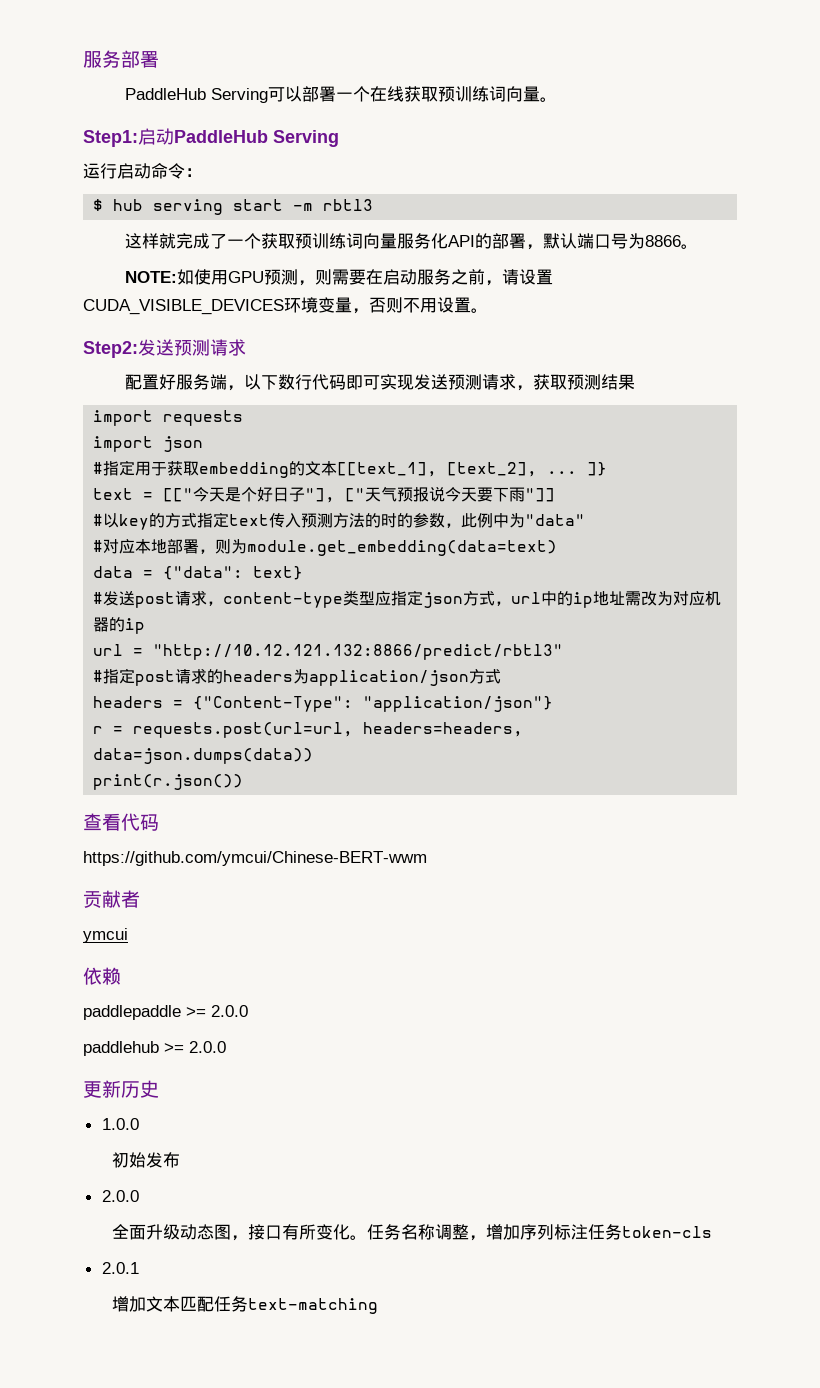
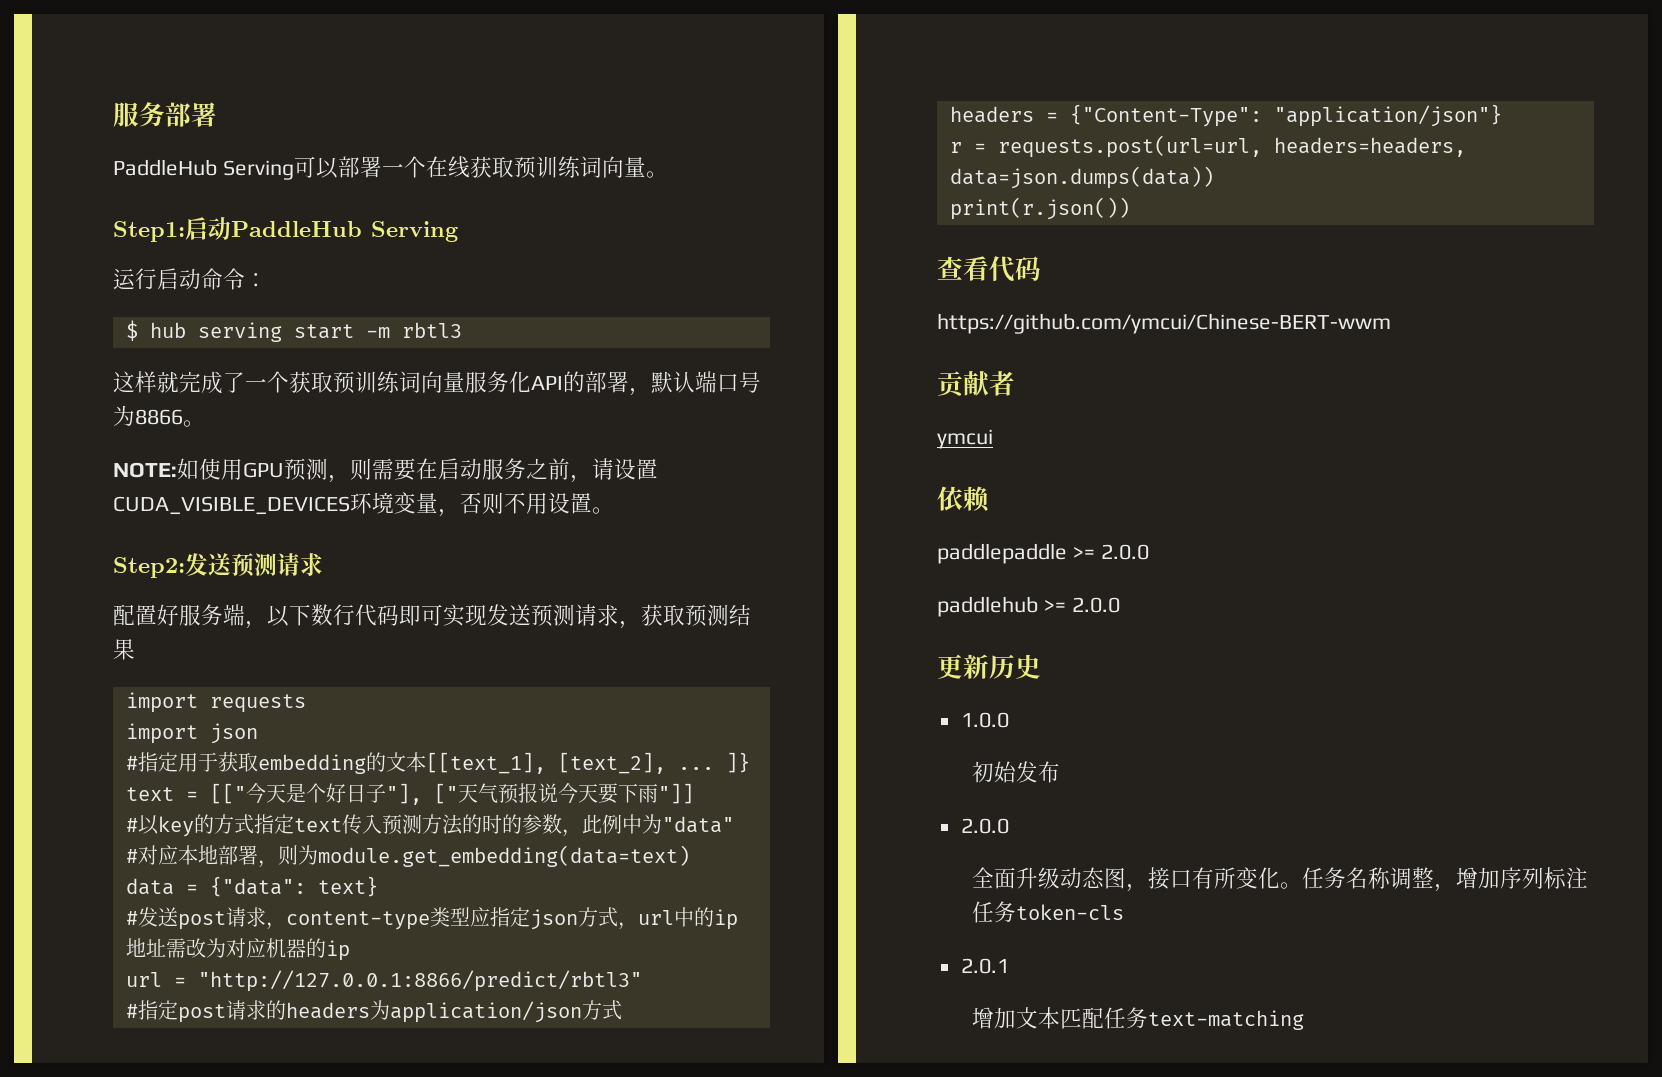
[153,644,564,660] "http://10.12.121.132:8866/predict/rbtl3" -> [197,970,642,992] "http://127.0.0.1:8866/predict/rbtl3"

